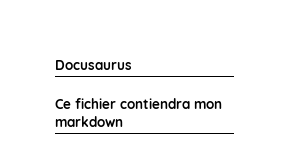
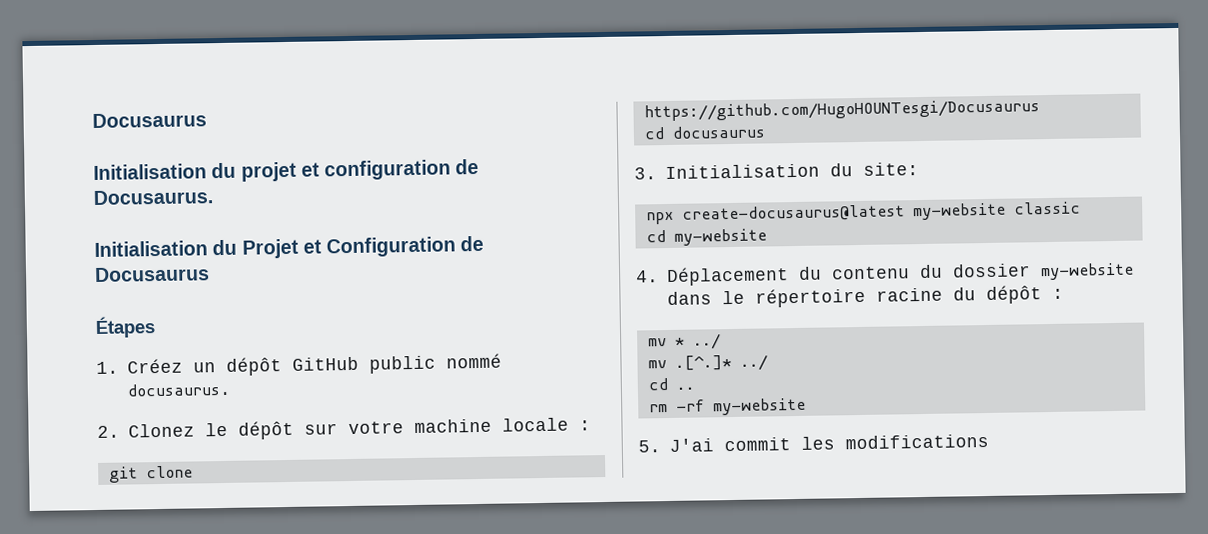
[55,60,132,70] [55,98,222,109] [55,116,123,127] Docusaurus // Ce fichier contiendra mon markdown -> [92,112,207,129] [93,158,480,182] [93,189,213,206] [94,235,485,259] [94,266,210,282] [95,316,156,338] [96,353,502,376] [126,382,231,397] [97,417,591,440] [108,465,193,483] [643,99,1040,122] [643,125,765,140] [634,162,919,180] [645,201,1081,225] [645,228,767,246] [636,262,1134,287] [666,285,1064,308] [647,333,721,350] [647,354,768,371] [647,378,695,391] [648,397,806,416] [638,433,989,453] Docusaurus // Initialisation du projet et configuration de Docusaurus. // Initialisation du Projet et Configuration de Docusaurus // Étapes // 1. Créez un dépôt GitHub public nommé docusaurus. // 2. Clonez le dépôt sur votre machine locale : // git clone https://github.com/HugoHOUNTesgi/Docusaurus // cd docusaurus // 3. Initialisation du site: // npx create-docusaurus@latest my-website classic // cd my-website // 4. Déplacement du contenu du dossier my-website dans le répertoire racine du dépôt : // mv * ../ // mv .[^.]* ../ // cd .. // rm -rf my-website // 5. J'ai commit les modifications

